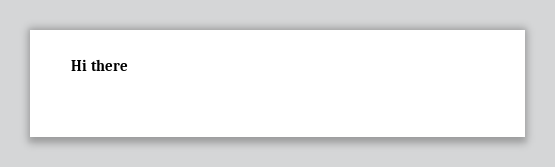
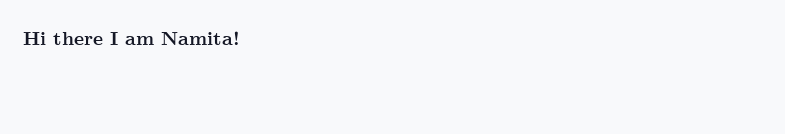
(129, 65) none -> [110,31,240,45] I am Namita!

